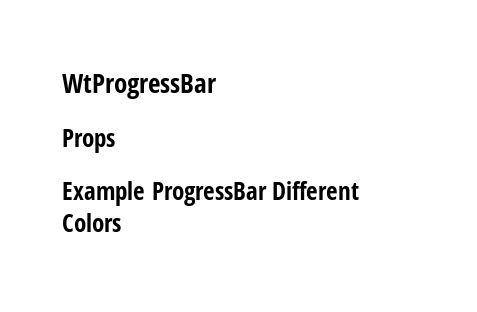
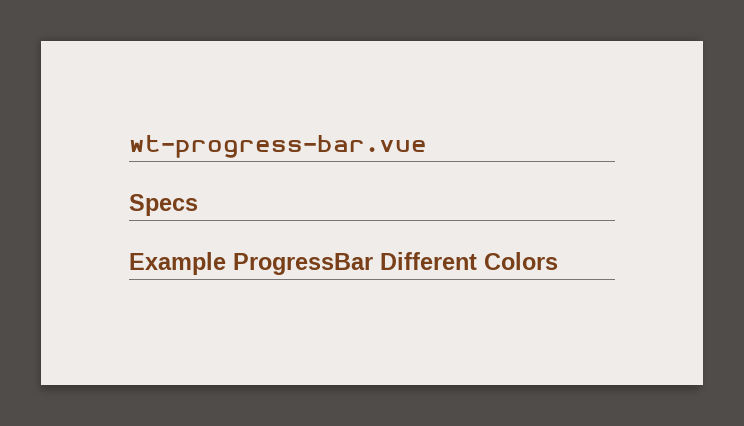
[62,74,217,99] [62,129,115,153] WtProgressBar // Props -> [129,135,427,158] [129,194,198,216] wt-progress-bar.vue // Specs

